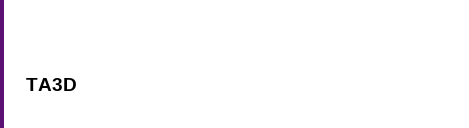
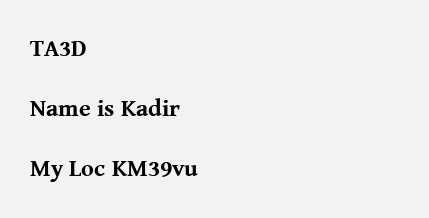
(77, 84) none -> [30,98,180,116] [30,161,198,182] // Name is Kadir // My Loc KM39vu

